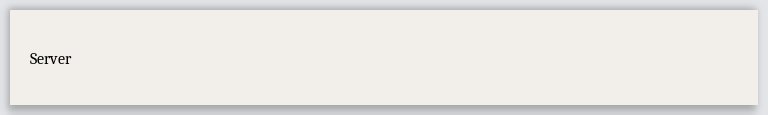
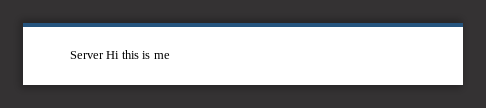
(72, 58) none -> [106,50,170,59] Hi this is me

